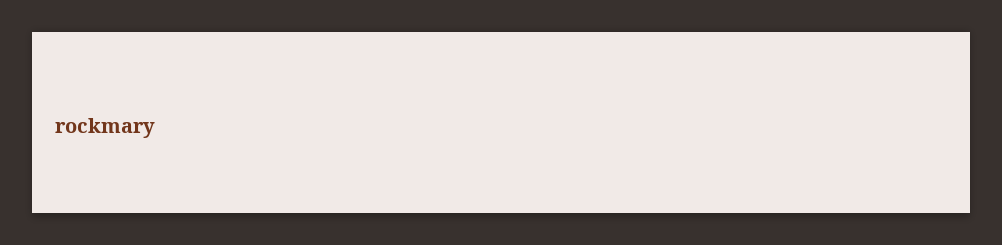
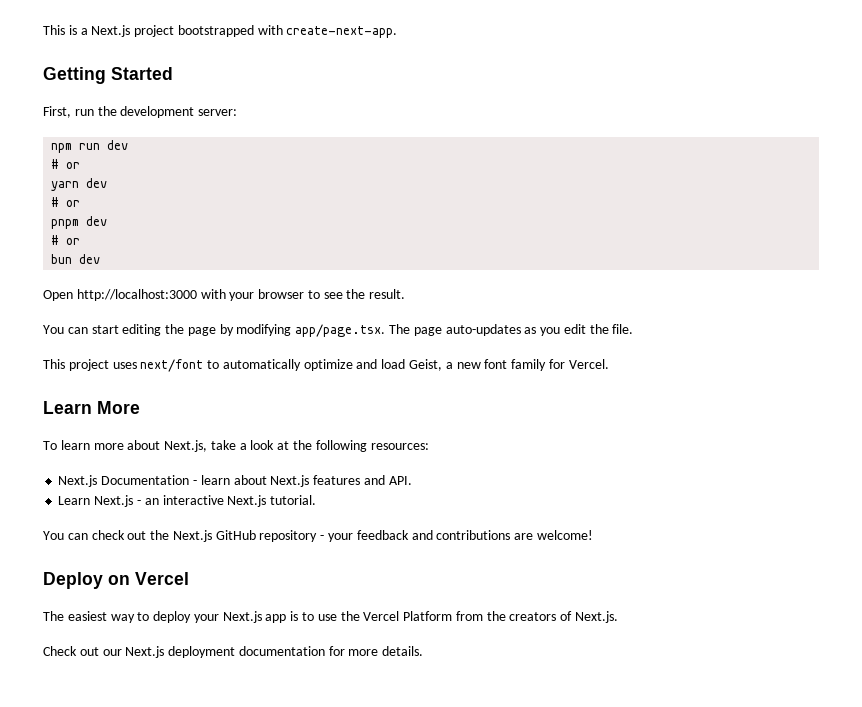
[55,118,155,138] rockmary -> [43,25,398,38] [43,67,173,84] [43,106,238,118] [51,140,129,153] [51,159,81,169] [51,178,108,191] [51,197,81,207] [51,216,108,229] [51,235,81,245] [51,254,101,264] [43,289,406,301] [43,324,634,337] [43,359,609,372] [43,401,140,414] [43,440,429,452] [58,475,412,487] [58,495,317,507] [43,530,593,542] [43,572,189,589] [43,611,619,623] [43,646,424,658] This is a Next.js project bootstrapped with create-next-app. // Getting Started // First, run the development server: // npm run dev // # or // yarn dev // # or // pnpm dev // # or // bun dev // Open http://localhost:3000 with your browser to see the result. // You can start editing the page by modifying app/page.tsx. The page auto-updates as you edit the file. // This project uses next/font to automatically optimize and load Geist, a new font family for Vercel. // Learn More // To learn more about Next.js, take a look at the following resources: // Next.js Documentation - learn about Next.js features and API. // Learn Next.js - an interactive Next.js tutorial. // You can check out the Next.js GitHub repository - your feedback and contributions are welcome! // Deploy on Vercel // The easiest way to deploy your Next.js app is to use the Vercel Platform from the creators of Next.js. // Check out our Next.js deployment documentation for more details.

